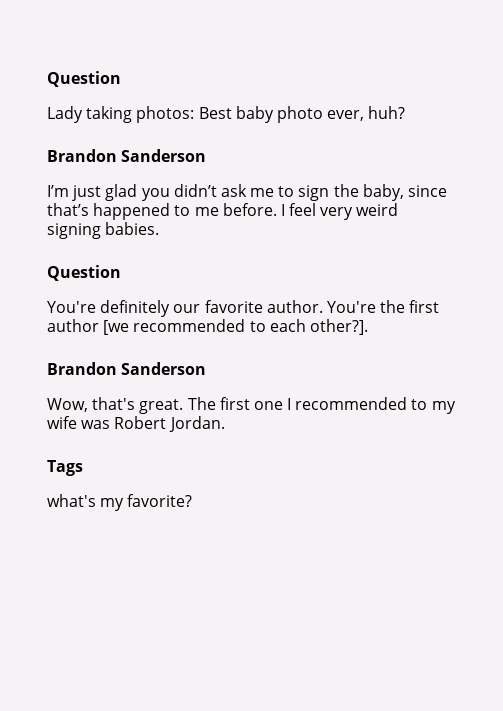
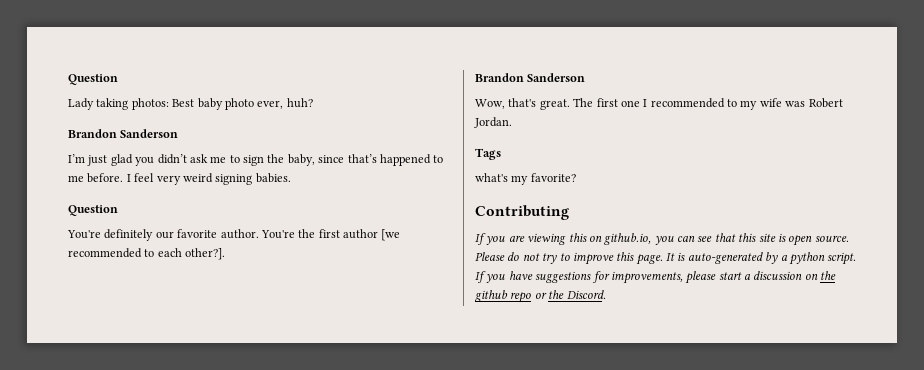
(193, 500) none -> [475,205,569,220] [475,233,849,246] [475,252,857,265] [475,271,837,284] [475,290,606,303] // Contributing // If you are viewing this on github.io, you can see that this site is open source. Please do not try to improve this page. It is auto-generated by a python script. If you have suggestions for improvements, please start a discussion on the github repo or the Discord.

